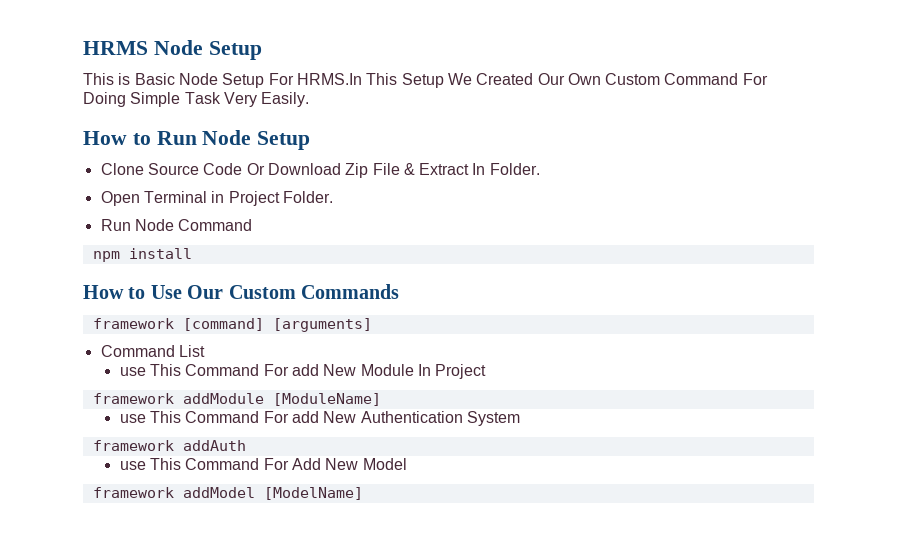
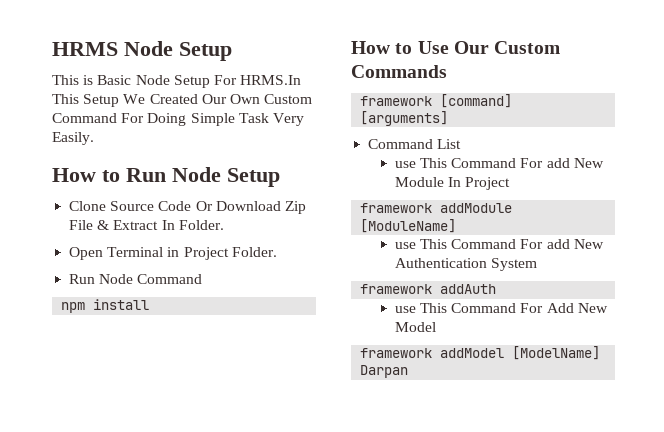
(363, 493) none -> [360,365,409,378] Darpan

